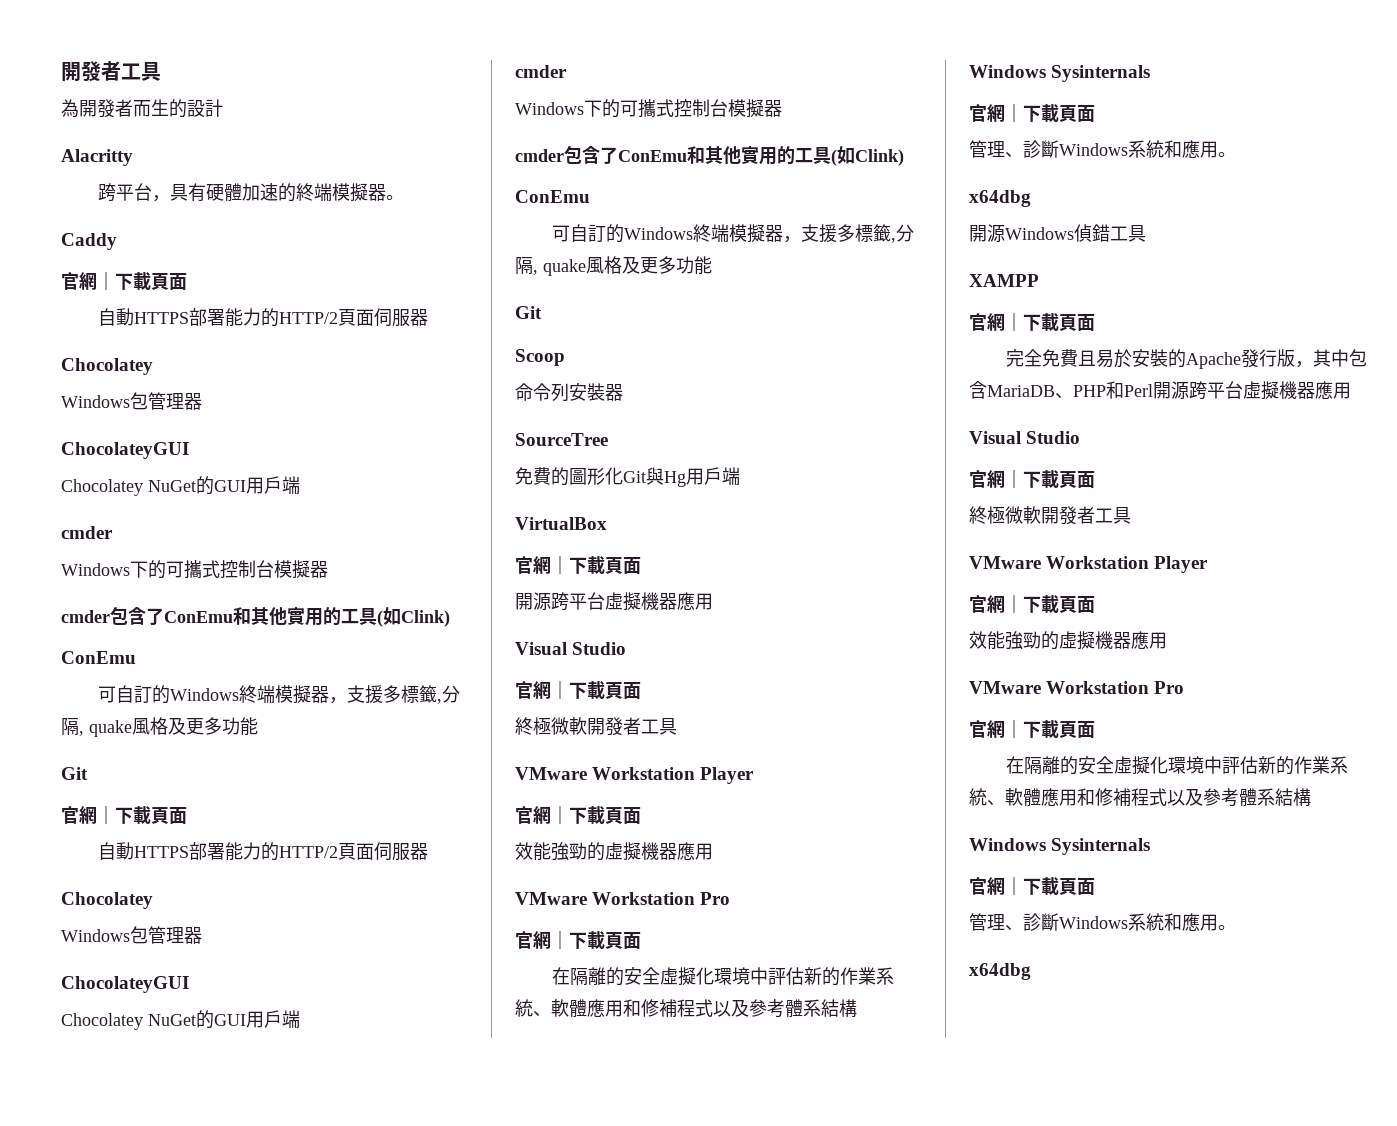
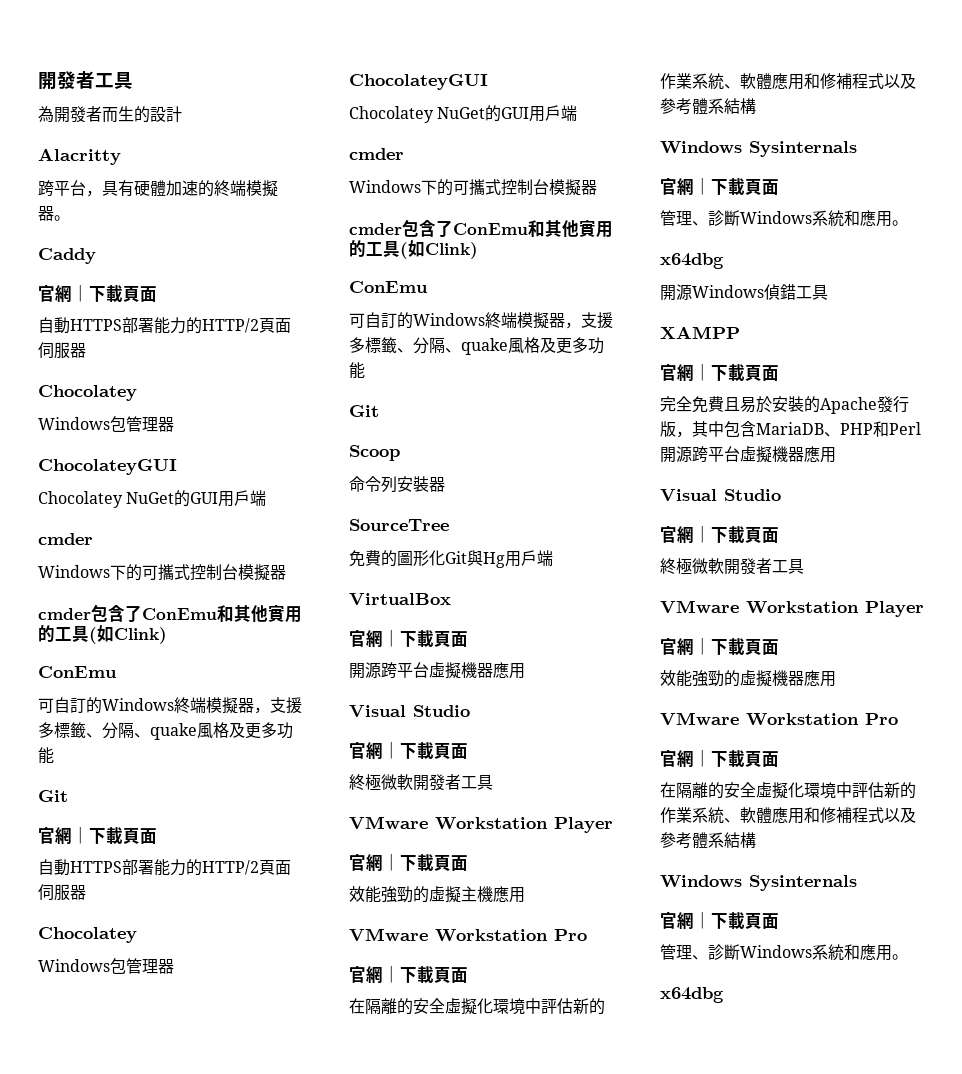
[436,685,460,704] [61,717,84,736] ,分隔, -> [86,722,150,739] 、分隔、
[890,224,914,243] [515,256,538,275] ,分隔, -> [397,337,461,354] 、分隔、
[641,842,677,860] 機器 -> [461,886,493,902] 主機

